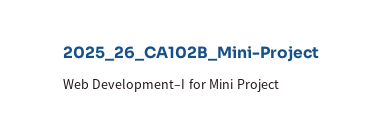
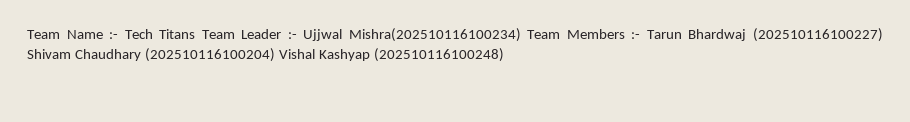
[63,46,319,62] [63,78,279,92] 2025_26_CA102B_Mini-Project // Web Development–I for Mini Project -> [27,28,883,42] [27,48,504,62] Team Name :- Tech Titans Team Leader :- Ujjwal Mishra(202510116100234) Team Members :- Tarun Bhardwaj (202510116100227) Shivam Chaudhary (202510116100204) Vishal Kashyap (202510116100248)

